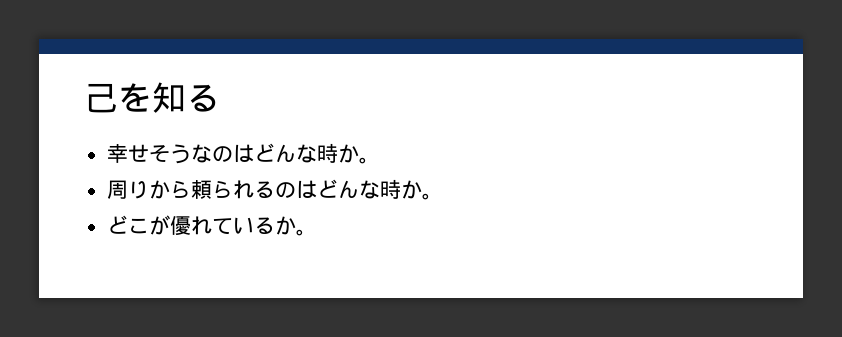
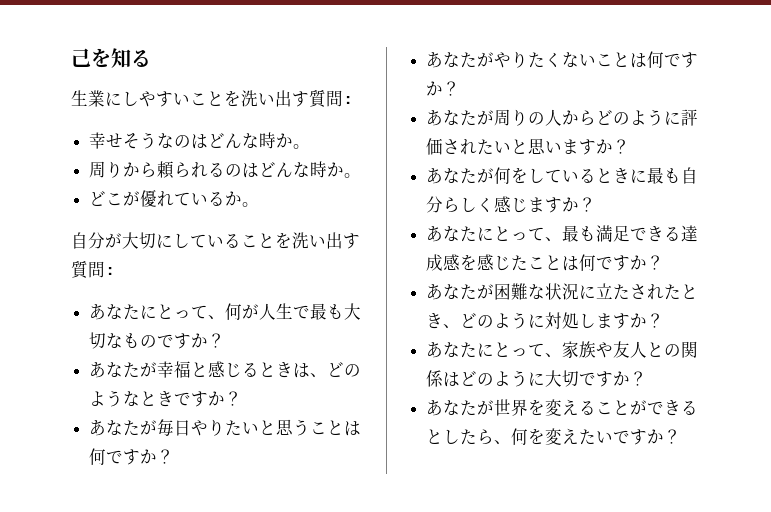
(220, 98) none -> [71,90,353,108] // 生業にしやすいことを洗い出す質問:
(317, 232) none -> [71,232,360,249] [71,261,115,279] [89,303,362,320] [89,332,226,349] [89,361,362,378] [89,390,243,407] [89,419,362,437] [89,448,175,465] [426,51,699,68] [426,81,461,96] [426,109,699,126] [426,138,631,155] [426,167,699,184] [426,196,597,213] [426,225,699,242] [426,254,665,271] [426,283,699,300] [426,312,665,329] [426,341,699,359] [426,370,648,387] [426,399,699,416] [426,428,682,445] // 自分が大切にしていることを洗い出す質問: // あなたにとって、何が人生で最も大切なものですか？ // あなたが幸福と感じるときは、どのようなときですか？ // あなたが毎日やりたいと思うことは何ですか？ // あなたがやりたくないことは何ですか？ // あなたが周りの人からどのように評価されたいと思いますか？ // あなたが何をしているときに最も自分らしく感じますか？ // あなたにとって、最も満足できる達成感を感じたことは何ですか？ // あなたが困難な状況に立たされたとき、どのように対処しますか？ // あなたにとって、家族や友人との関係はどのように大切ですか？ // あなたが世界を変えることができるとしたら、何を変えたいですか？

